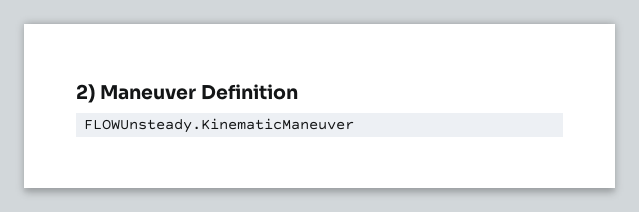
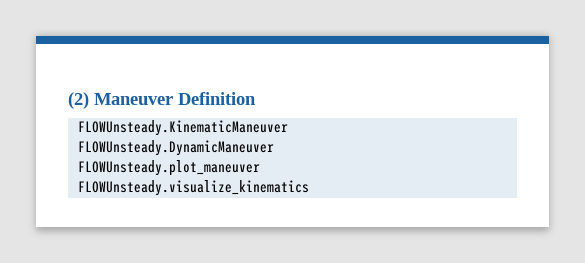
[76,84,95,103] 2) -> [68,92,89,109] (2)
(354, 125) none -> [77,140,274,156] [77,160,260,176] [77,180,309,196] // FLOWUnsteady.DynamicManeuver // FLOWUnsteady.plot_maneuver // FLOWUnsteady.visualize_kinematics

